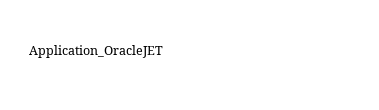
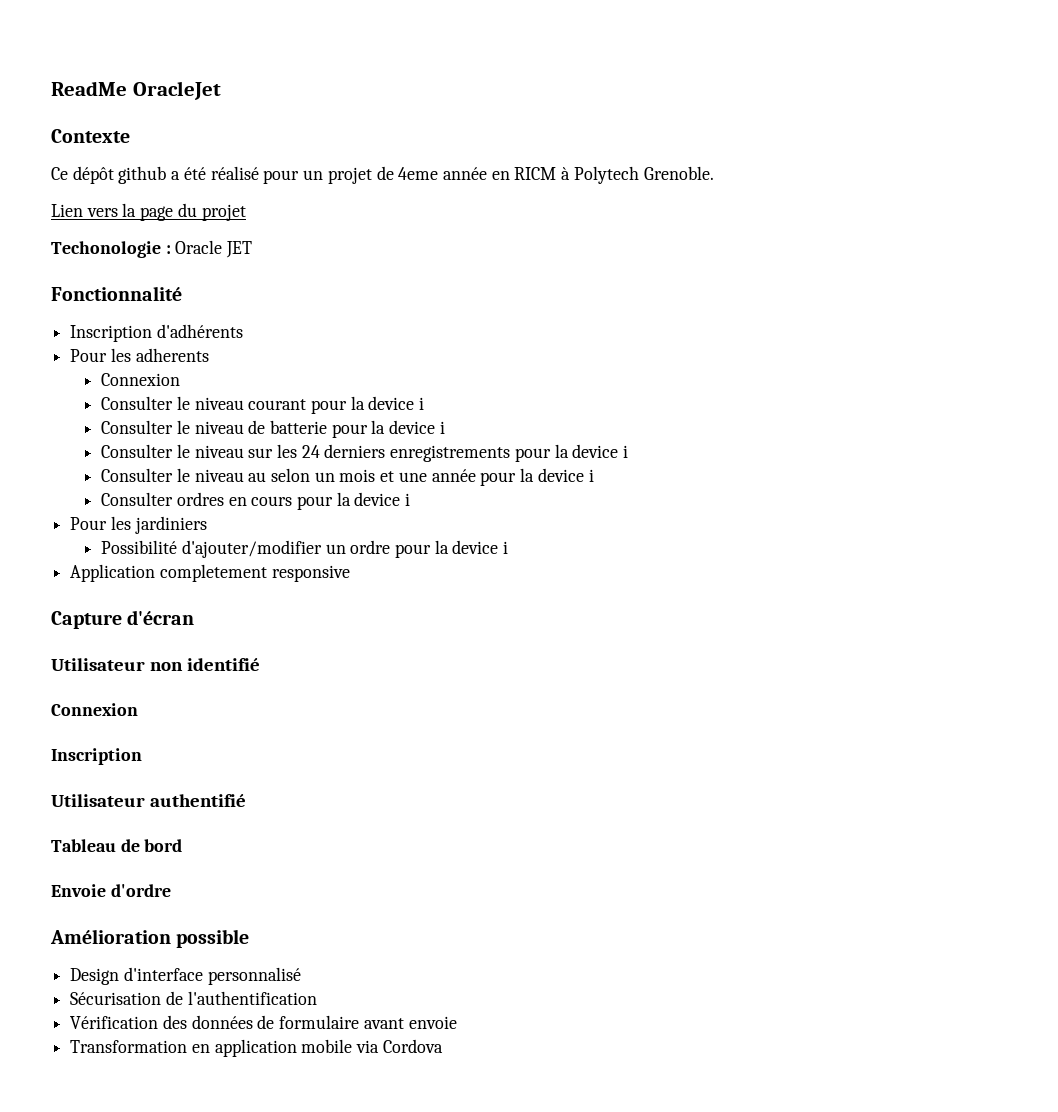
[29,45,163,58] Application_OracleJET -> [51,81,221,100] [51,129,130,143] [51,166,714,184] [51,203,246,221] [51,240,253,258] [51,286,182,301] [70,324,243,342] [70,348,209,362] [101,373,181,386] [101,396,425,414] [101,420,445,438] [101,444,629,462] [101,468,594,486] [101,492,411,510] [70,516,207,534] [101,540,509,558] [70,564,350,582] [51,610,195,629] [51,658,260,671] [51,703,138,716] [51,748,142,765] [51,794,246,807] [51,839,183,852] [51,884,171,897] [50,929,250,948] [70,967,301,985] [70,991,317,1005] [70,1015,457,1029] [70,1039,443,1057] ReadMe OracleJet // Contexte // Ce dépôt github a été réalisé pour un projet de 4eme année en RICM à Polytech Grenoble. // Lien vers la page du projet // Techonologie : Oracle JET // Fonctionnalité // Inscription d'adhérents // Pour les adherents // Connexion // Consulter le niveau courant pour la device i // Consulter le niveau de batterie pour la device i // Consulter le niveau sur les 24 derniers enregistrements pour la device i // Consulter le niveau au selon un mois et une année pour la device i // Consulter ordres en cours pour la device i // Pour les jardiniers // Possibilité d'ajouter/modifier un ordre pour la device i // Application completement responsive // Capture d'écran // Utilisateur non identifié // Connexion // Inscription // Utilisateur authentifié // Tableau de bord // Envoie d'ordre // Amélioration possible // Design d'interface personnalisé // Sécurisation de l'authentification // Vérification des données de formulaire avant envoie // Transformation en application mobile via Cordova

